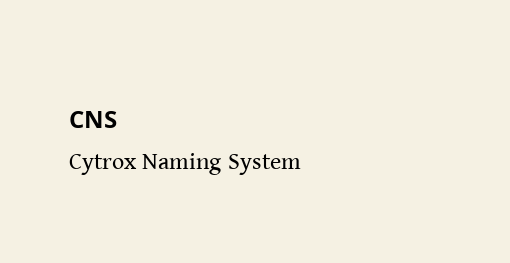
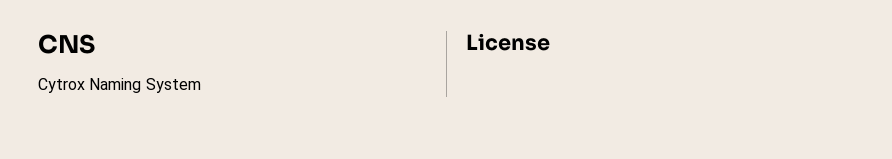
(301, 164) none -> [466,33,550,51] // License

